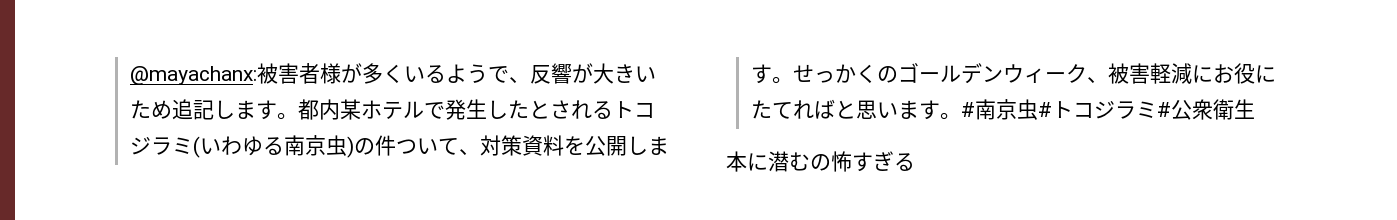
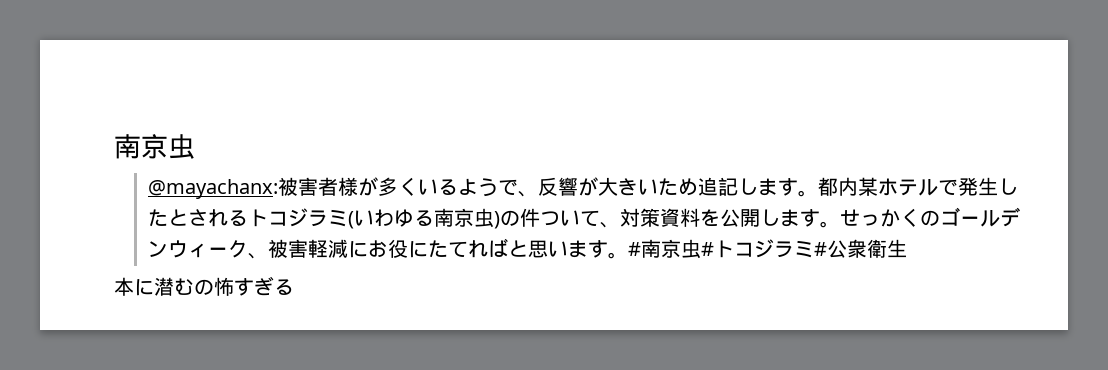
(129, 75) none -> [114,134,195,159] 南京虫 //

